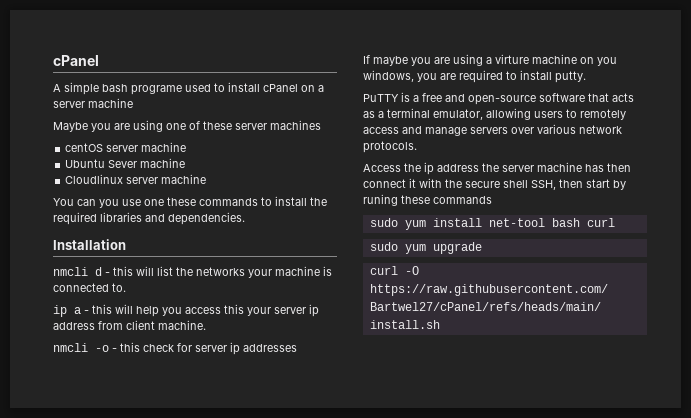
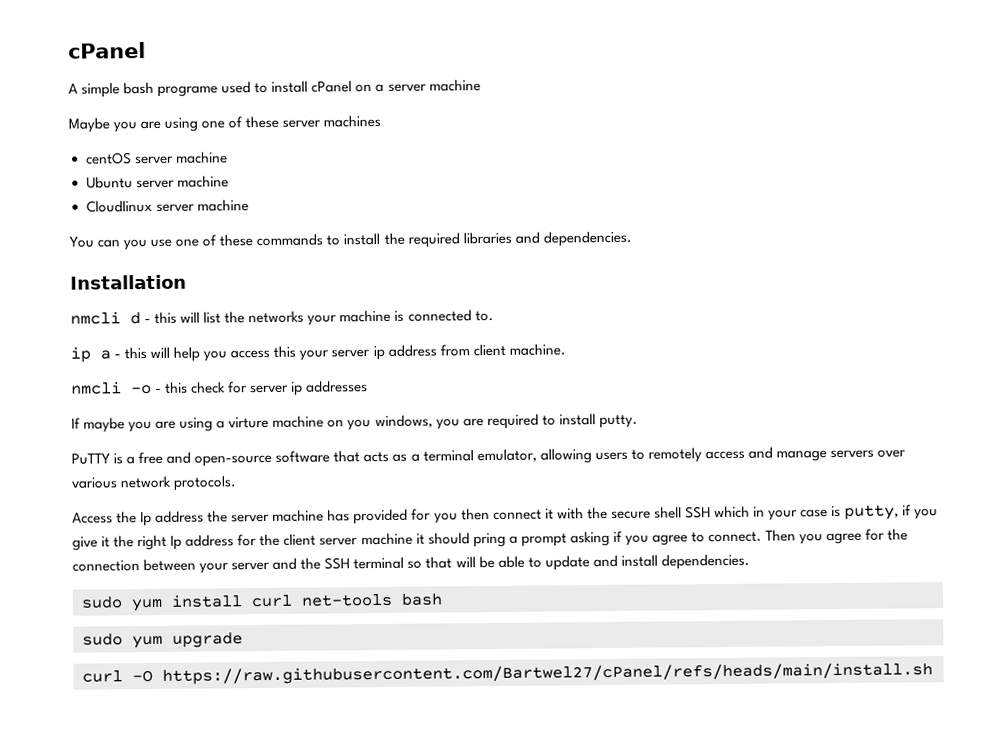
[108,160,138,168] Sever -> [135,179,175,189] server
(164, 202) none -> [202,234,218,247] of
[424,162,434,175] ip -> [140,511,153,527] Ip
(604, 168) none -> [353,508,458,525] provided for you
[531,179,626,190] [363,194,492,206] SSH, then start by runing these commands -> [684,504,939,521] [72,528,909,551] [72,553,750,574] SSH which in your case is putty, if you give it the right Ip address for the client server machine it should pring a prompt asking if you agree to connect. Then you agree for the connection between your server and the SSH terminal so that will be able to update and install dependencies.
[488,218,615,227] net-tool bash curl -> [251,593,443,608] curl net-tools bash

